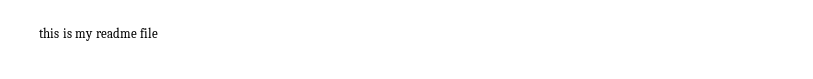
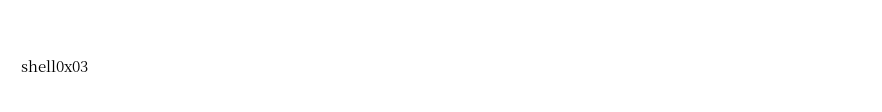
[39,27,159,41] this is my readme file -> [21,60,88,72] shell0x03

